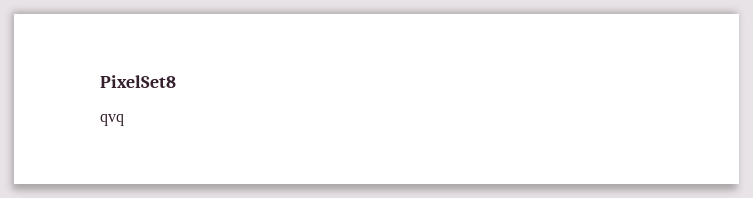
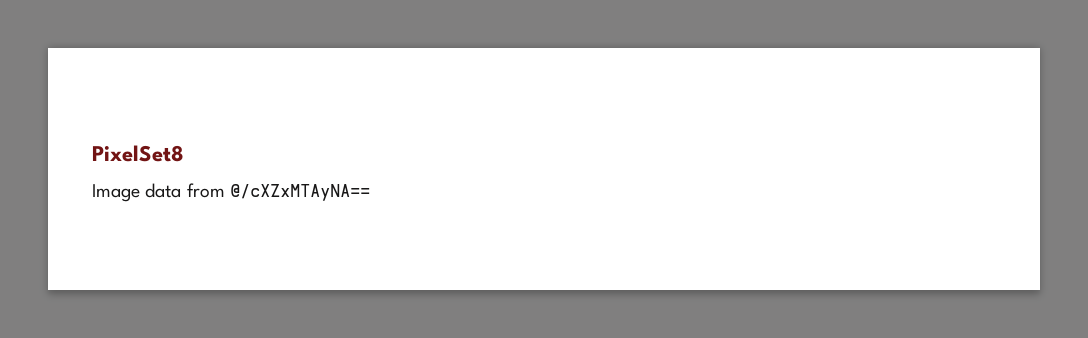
[100,114,124,126] qvq -> [92,183,370,202] Image data from @/cXZxMTAyNA==

